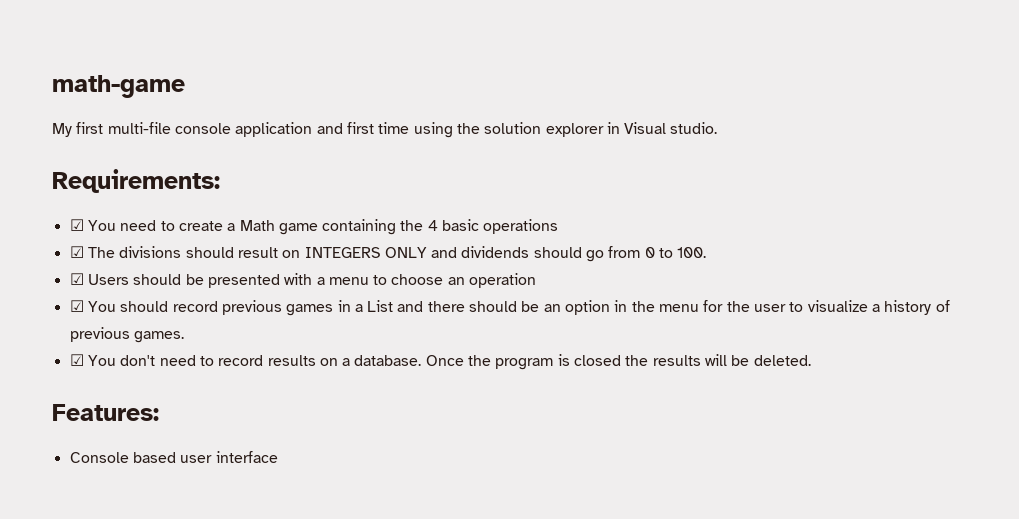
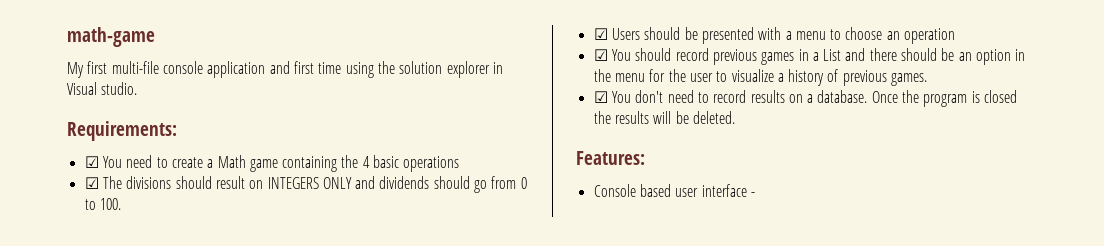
(278, 457) none -> [750,192,755,197] -

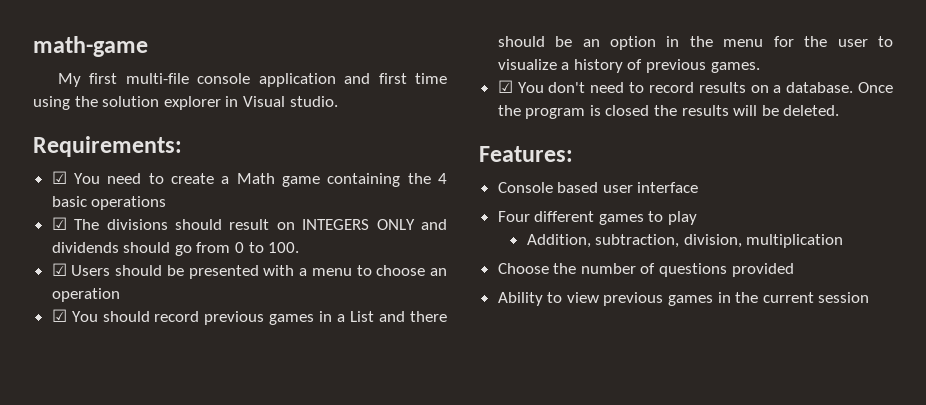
[750,192,755,197] - -> [497,211,698,225] [526,234,844,248] [497,263,794,277] [497,292,870,306] // Four different games to play // Addition, subtraction, division, multiplication // Choose the number of questions provided // Ability to view previous games in the current session

